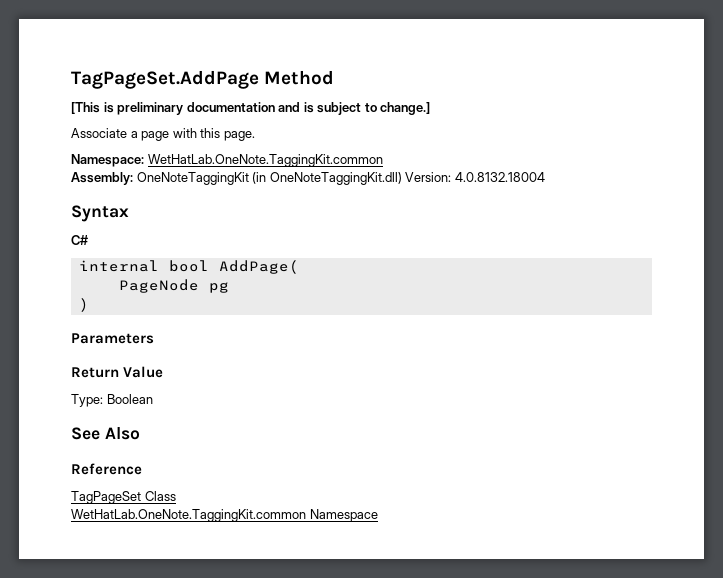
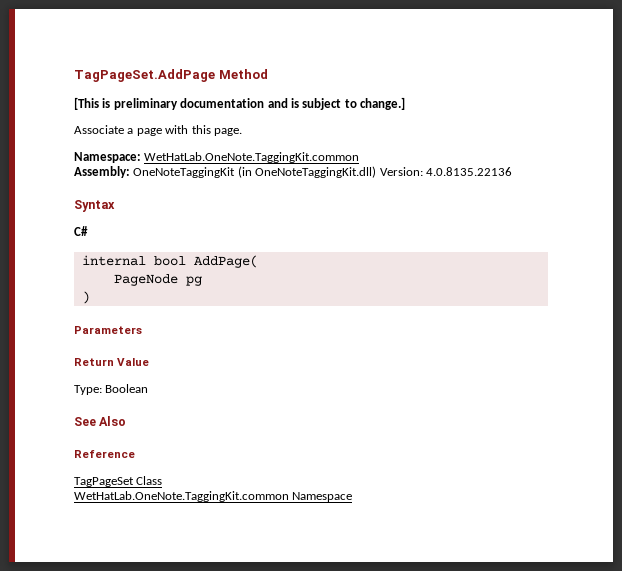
[454,172,545,182] 4.0.8132.18004 -> [425,167,512,176] 4.0.8135.22136

